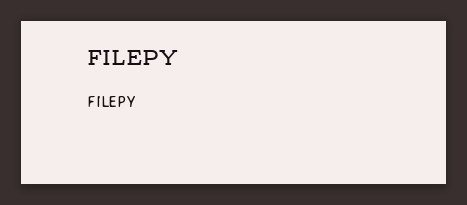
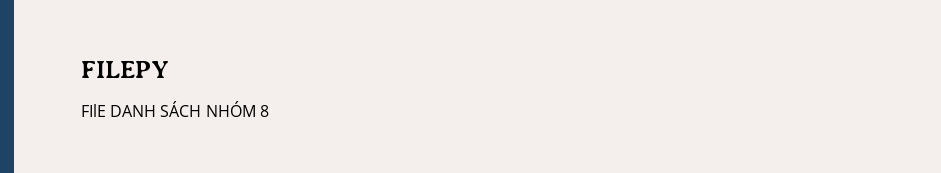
[87,96,136,107] FILEPY -> [81,101,269,117] FIlE DANH SÁCH NHÓM 8

